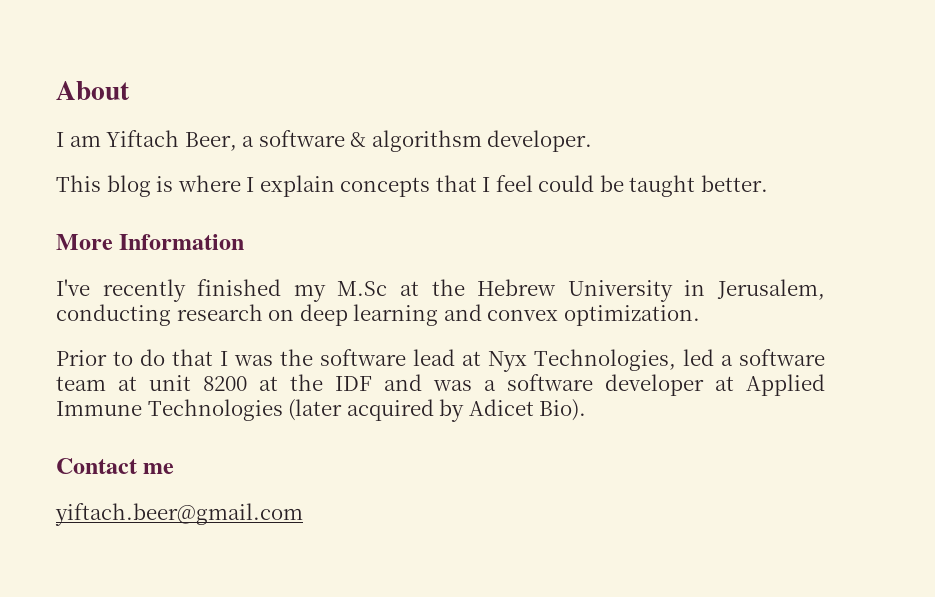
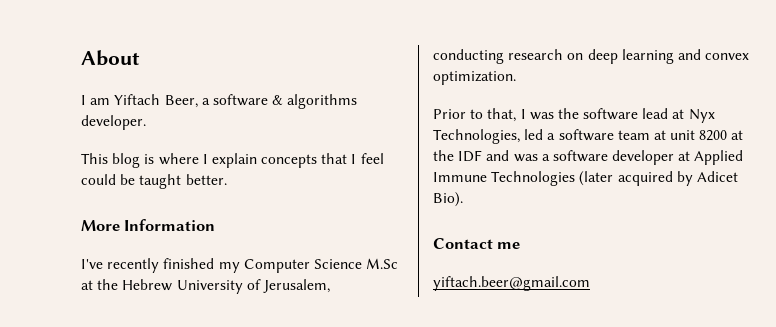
[371,130,482,152] algorithsm -> [287,94,358,109] algorithms
(326, 293) none -> [243,259,362,273] Computer Science
[684,280,706,296] in -> [246,279,261,290] of
[140,349,213,366] do that -> [487,108,517,122] that,

